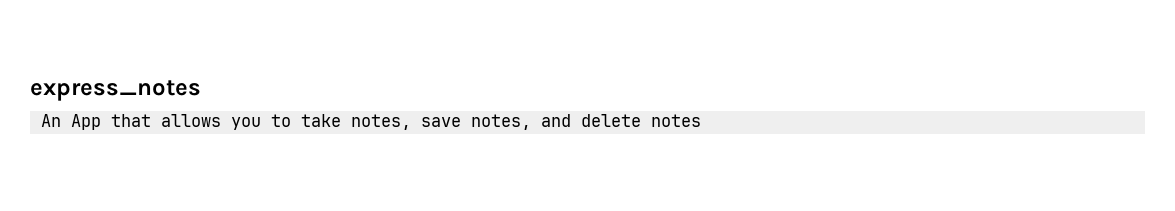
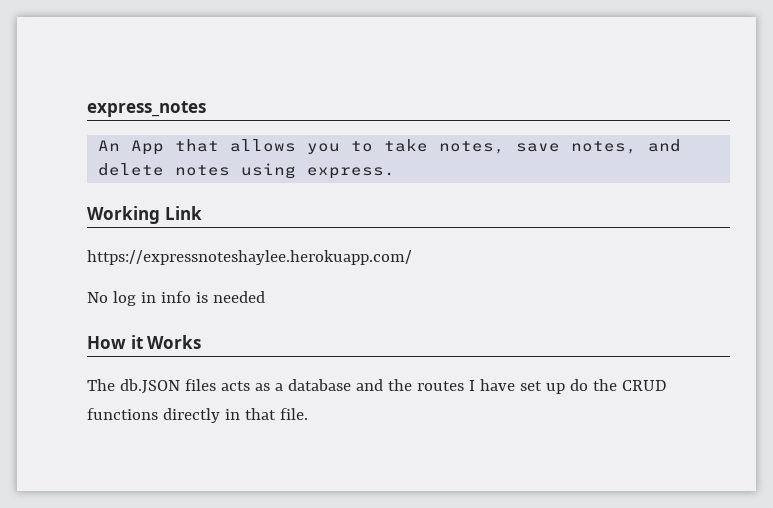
(702, 120) none -> [241,163,396,179] [87,206,202,224] [87,250,412,265] [87,291,265,306] [87,335,202,349] [87,379,667,394] [87,408,308,423] using express. // Working Link // https://expressnoteshaylee.herokuapp.com/ // No log in info is needed // How it Works // The db.JSON files acts as a database and the routes I have set up do the CRUD functions directly in that file.

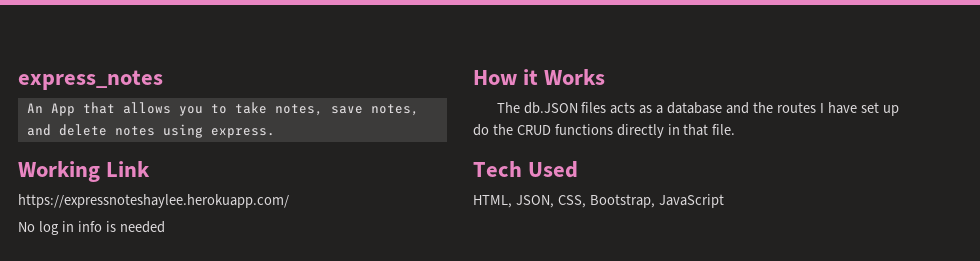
(308, 414) none -> [473,161,579,178] [473,194,724,208] // Tech Used // HTML, JSON, CSS, Bootstrap, JavaScript

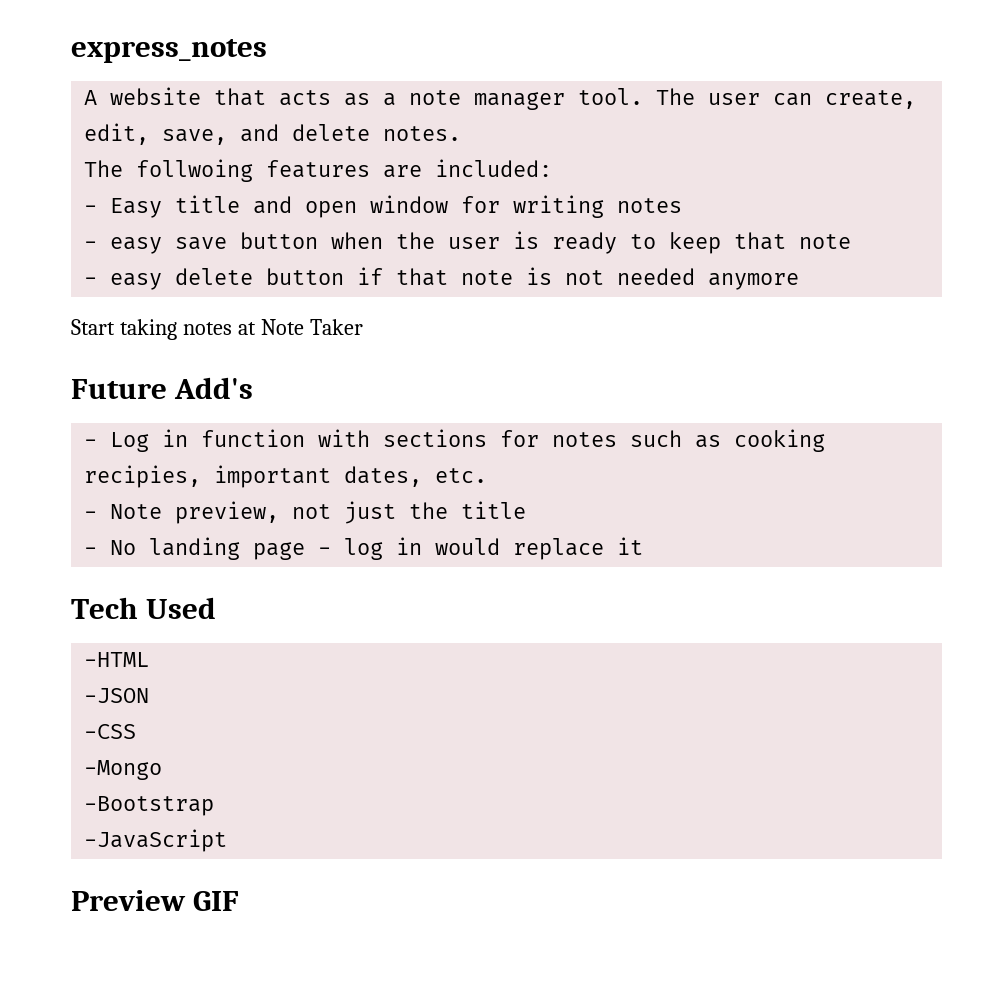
[26,102,419,116] [26,124,275,138] [18,161,151,182] [18,194,289,208] [18,221,165,235] [473,69,606,85] [496,102,899,116] [473,124,736,138] [473,161,579,178] [473,194,724,208] An App that allows you to take notes, save notes, and delete notes using express. // Working Link // https://expressnoteshaylee.herokuapp.com/ // No log in info is needed // How it Works // The db.JSON files acts as a database and the routes I have set up do the CRUD functions directly in that file. // Tech Used // HTML, JSON, CSS, Bootstrap, JavaScript -> [84,87,917,110] [84,123,462,145] [84,159,553,182] [84,195,683,218] [84,231,852,254] [84,267,800,290] [71,319,363,340] [71,377,254,399] [84,429,826,452] [84,465,488,488] [84,501,527,524] [84,537,644,560] [71,597,217,619] [84,652,150,667] [84,688,150,703] [84,724,137,739] [84,760,163,780] [84,796,215,816] [84,829,228,852] [71,890,240,911] A website that acts as a note manager tool. The user can create, edit, save, and delete notes. // The follwoing features are included: // - Easy title and open window for writing notes // - easy save button when the user is ready to keep that note // - easy delete button if that note is not needed anymore // Start taking notes at Note Taker // Future Add's // - Log in function with sections for notes such as cooking recipies, important dates, etc. // - Note preview, not just the title // - No landing page - log in would replace it // Tech Used // -HTML // -JSON // -CSS // -Mongo // -Bootstrap // -JavaScript // Preview GIF

